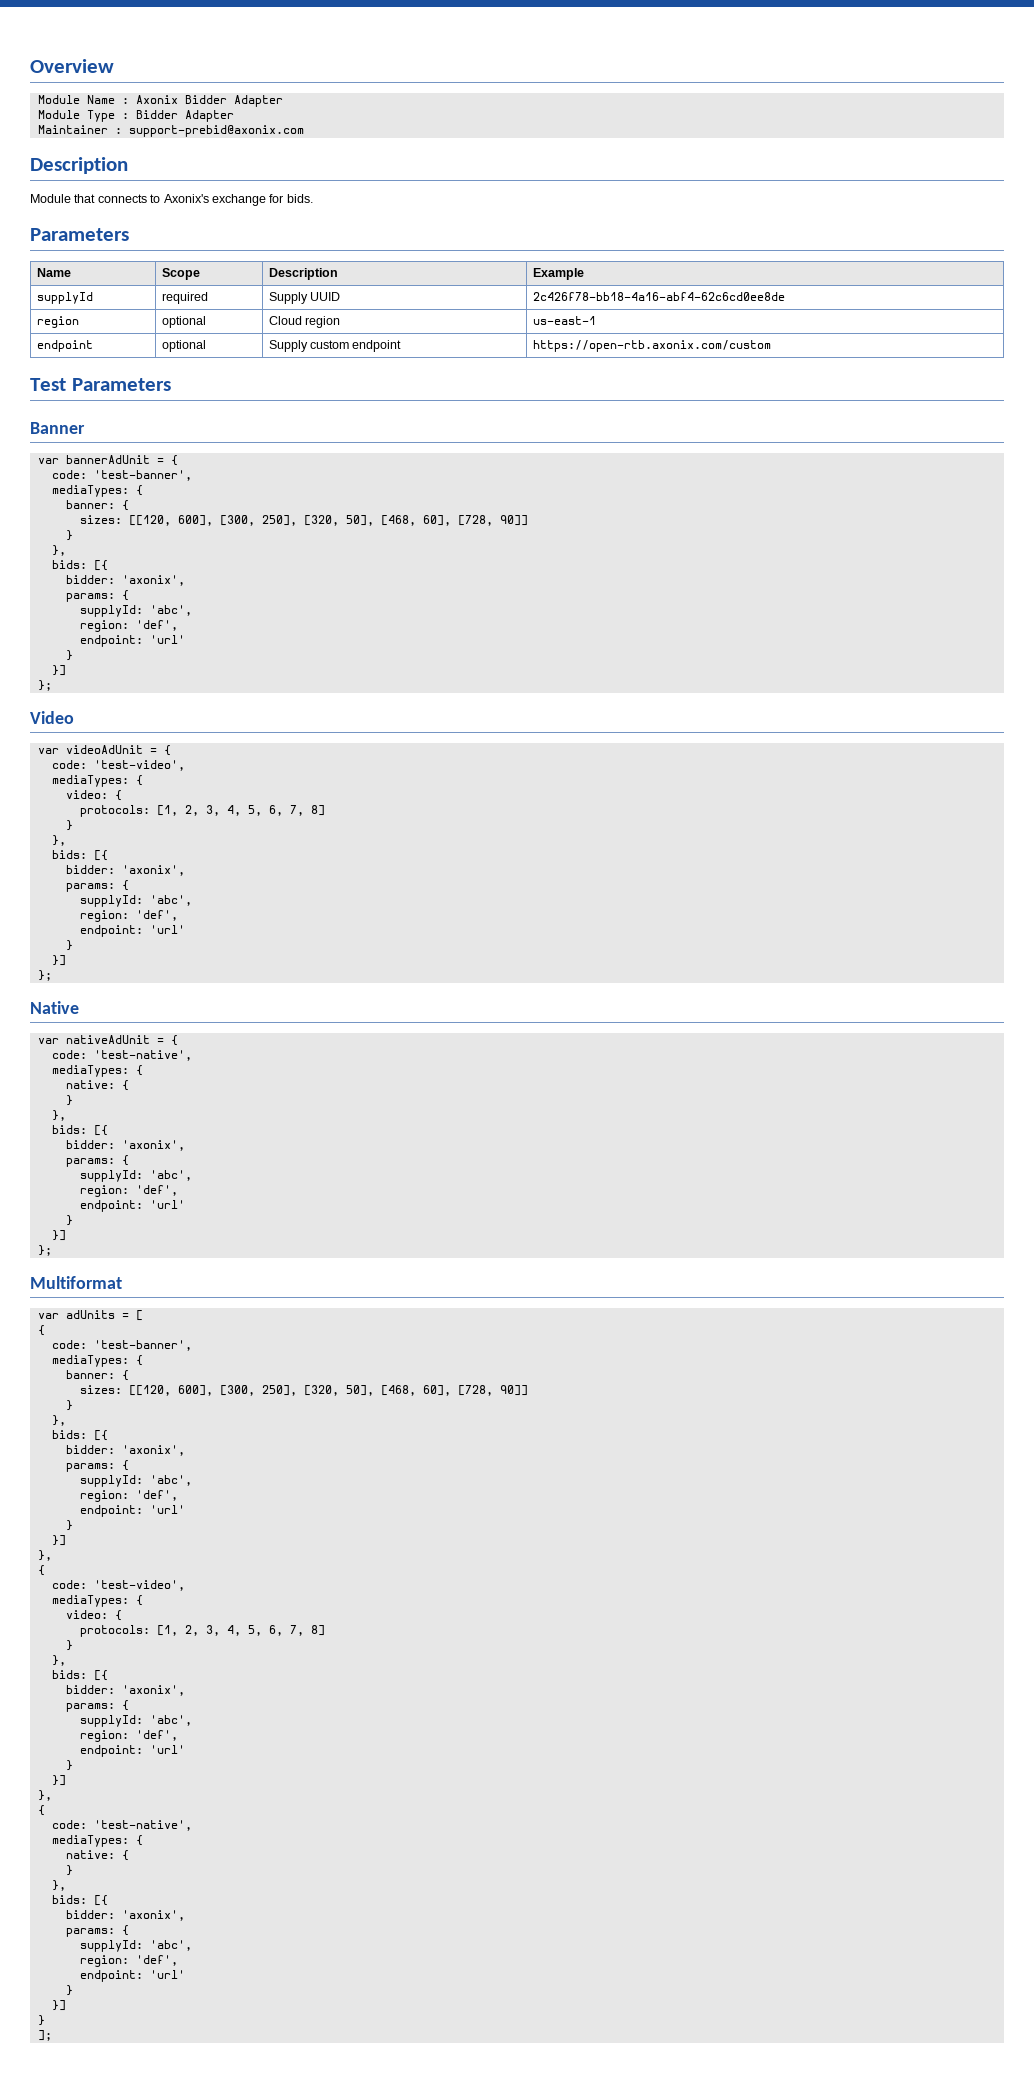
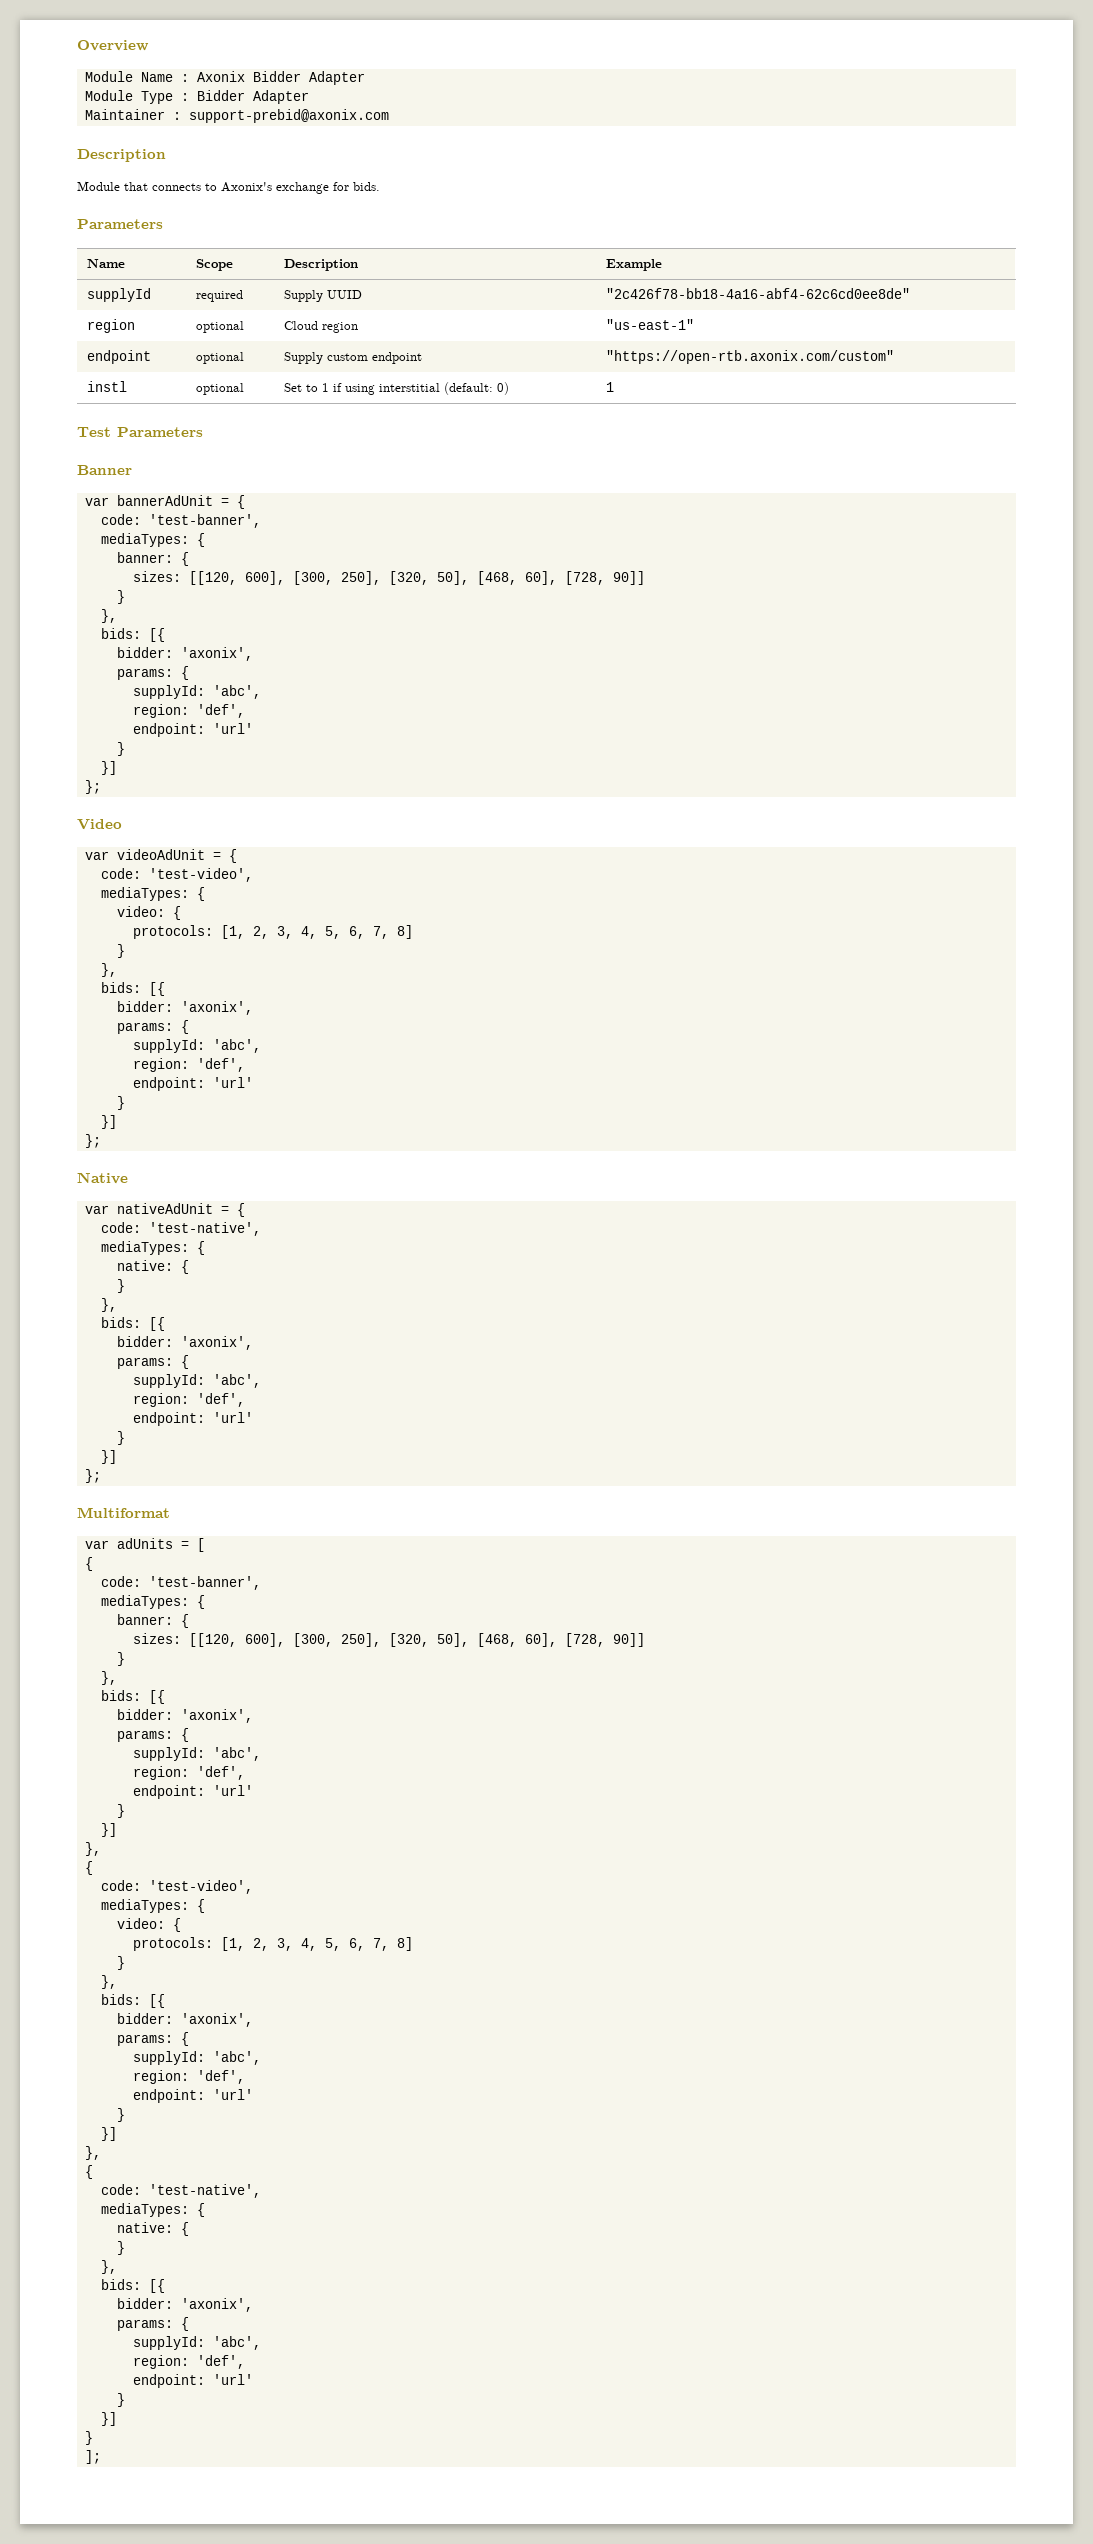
[532,292,785,301] 2c426f78-bb18-4a16-abf4-62c6cd0ee8de -> [605,288,910,299] "2c426f78-bb18-4a16-abf4-62c6cd0ee8de"
[532,316,596,325] us-east-1 -> [605,319,694,330] "us-east-1"
[532,340,771,352] https://open-rtb.axonix.com/custom -> [605,350,894,364] [86,381,127,392] [195,383,244,395] [283,382,509,395] [605,382,614,392] "https://open-rtb.axonix.com/custom" // instl | optional | Set to 1 if using interstitial (default: 0) | 1

